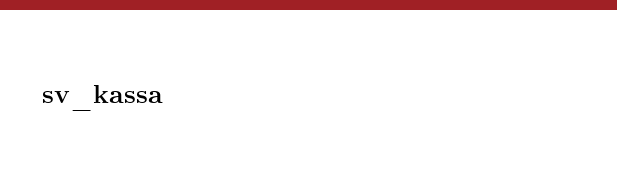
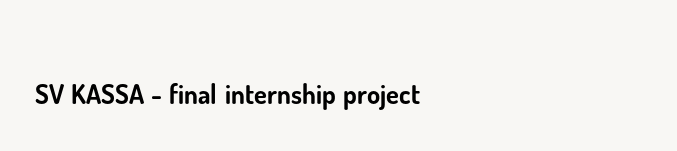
[42,85,163,111] sv_kassa -> [35,83,420,110] SV KASSA - final internship project

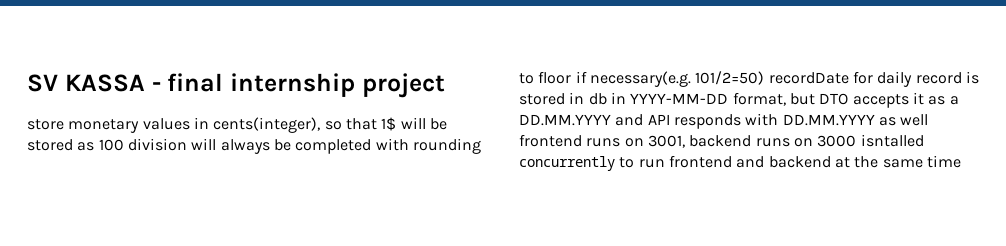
(420, 97) none -> [27,117,447,133] [27,138,481,154] [519,71,979,87] [519,92,959,108] [519,113,929,129] [519,134,924,148] [519,155,961,171] // store monetary values in cents(integer), so that 1$ will be stored as 100 division will always be completed with rounding to floor if necessary(e.g. 101/2=50) recordDate for daily record is stored in db in YYYY-MM-DD format, but DTO accepts it as a DD.MM.YYYY and API responds with DD.MM.YYYY as well frontend runs on 3001, backend runs on 3000 isntalled concurrently to run frontend and backend at the same time

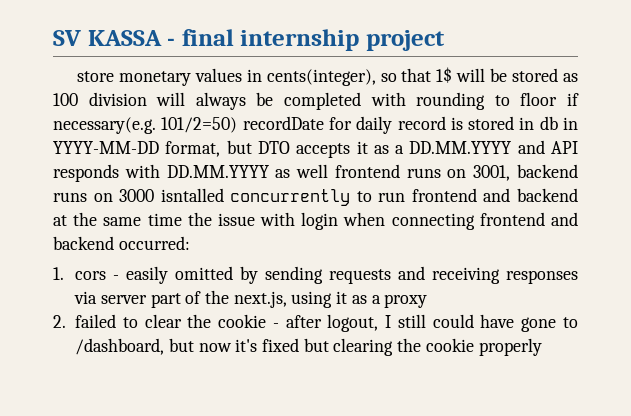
(961, 161) none -> [187,212,578,230] [53,236,190,250] [53,266,578,284] [74,290,428,308] [53,314,579,332] [75,338,542,356] the issue with login when connecting frontend and backend occurred: // 1. cors - easily omitted by sending requests and receiving responses via server part of the next.js, using it as a proxy // 2. failed to clear the cookie - after logout, I still could have gone to /dashboard, but now it's fixed but clearing the cookie properly

